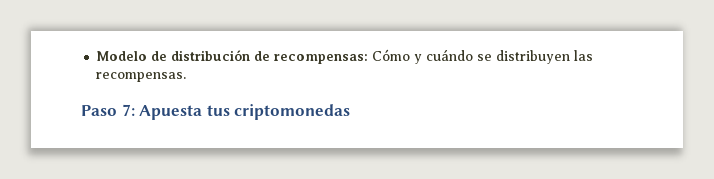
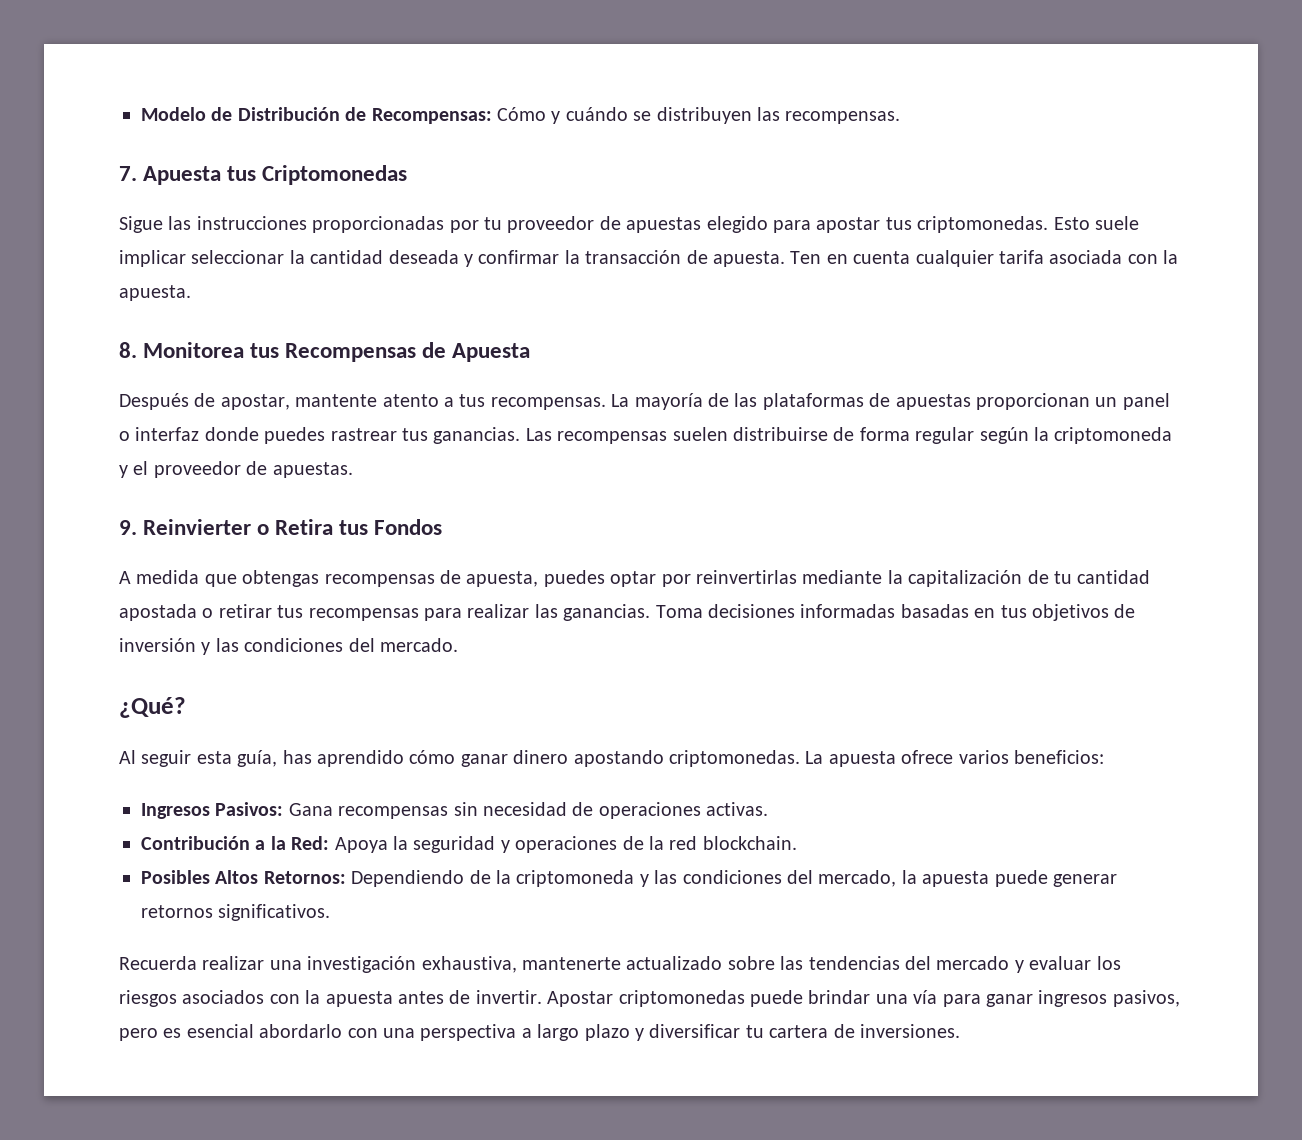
[171,50,369,64] distribución de recompensas: -> [237,107,492,124] Distribución de Recompensas:
[81,104,351,120] Paso 7: Apuesta tus criptomonedas -> [119,165,408,185] [119,216,1139,233] [119,250,1179,267] [119,285,191,301] [119,342,531,362] [119,393,1170,410] [119,427,1173,444] [119,461,353,478] [119,519,443,535] [119,570,1151,587] [119,604,1136,621] [119,638,458,655] [119,697,186,718] [119,750,1104,767] [141,802,769,819] [141,836,797,853] [141,870,1117,887] [141,904,331,921] [119,956,1121,973] [119,990,1180,1007] [119,1024,960,1041] 7. Apuesta tus Criptomonedas // Sigue las instrucciones proporcionadas por tu proveedor de apuestas elegido para apostar tus criptomonedas. Esto suele implicar seleccionar la cantidad deseada y confirmar la transacción de apuesta. Ten en cuenta cualquier tarifa asociada con la apuesta. // 8. Monitorea tus Recompensas de Apuesta // Después de apostar, mantente atento a tus recompensas. La mayoría de las plataformas de apuestas proporcionan un panel o interfaz donde puedes rastrear tus ganancias. Las recompensas suelen distribuirse de forma regular según la criptomoneda y el proveedor de apuestas. // 9. Reinvierter o Retira tus Fondos // A medida que obtengas recompensas de apuesta, puedes optar por reinvertirlas mediante la capitalización de tu cantidad apostada o retirar tus recompensas para realizar las ganancias. Toma decisiones informadas basadas en tus objetivos de inversión y las condiciones del mercado. // ¿Qué? // Al seguir esta guía, has aprendido cómo ganar dinero apostando criptomonedas. La apuesta ofrece varios beneficios: // Ingresos Pasivos: Gana recompensas sin necesidad de operaciones activas. // Contribución a la Red: Apoya la seguridad y operaciones de la red blockchain. // Posibles Altos Retornos: Dependiendo de la criptomoneda y las condiciones del mercado, la apuesta puede generar retornos significativos. // Recuerda realizar una investigación exhaustiva, mantenerte actualizado sobre las tendencias del mercado y evaluar los riesgos asociados con la apuesta antes de invertir. Apostar criptomonedas puede brindar una vía para ganar ingresos pasivos, pero es esencial abordarlo con una perspectiva a largo plazo y diversificar tu cartera de inversiones.

